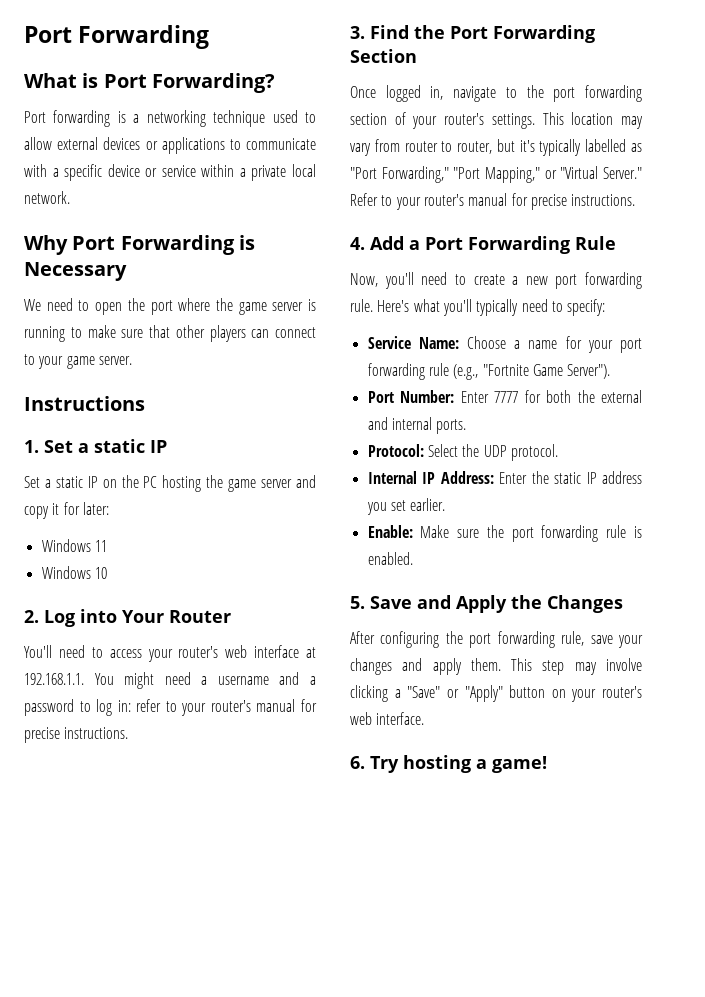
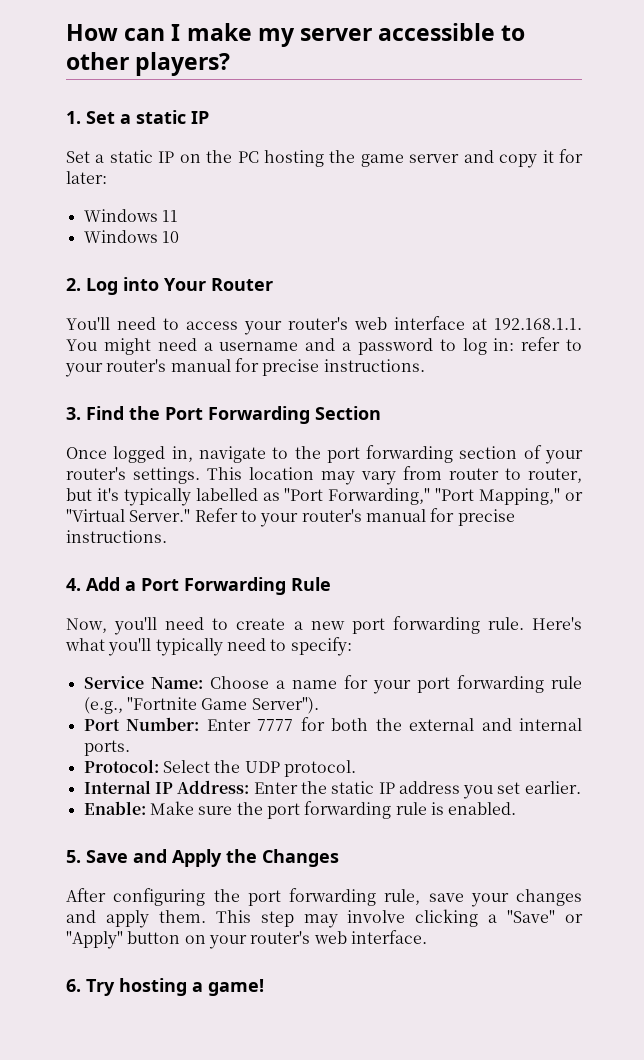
[24,25,210,49] [24,73,276,93] [24,110,316,127] [24,137,317,154] [24,164,316,181] [24,191,70,204] [24,235,256,255] [24,262,127,281] [24,298,316,315] [24,325,316,342] [24,354,132,369] [24,396,145,411] Port Forwarding // What is Port Forwarding? // Port forwarding is a networking technique used to allow external devices or applications to communicate with a specific device or service within a private local network. // Why Port Forwarding is Necessary // We need to open the port where the game server is running to make sure that other players can connect to your game server. // Instructions -> [66,23,526,47] [66,52,231,76] How can I make my server accessible to other players?

